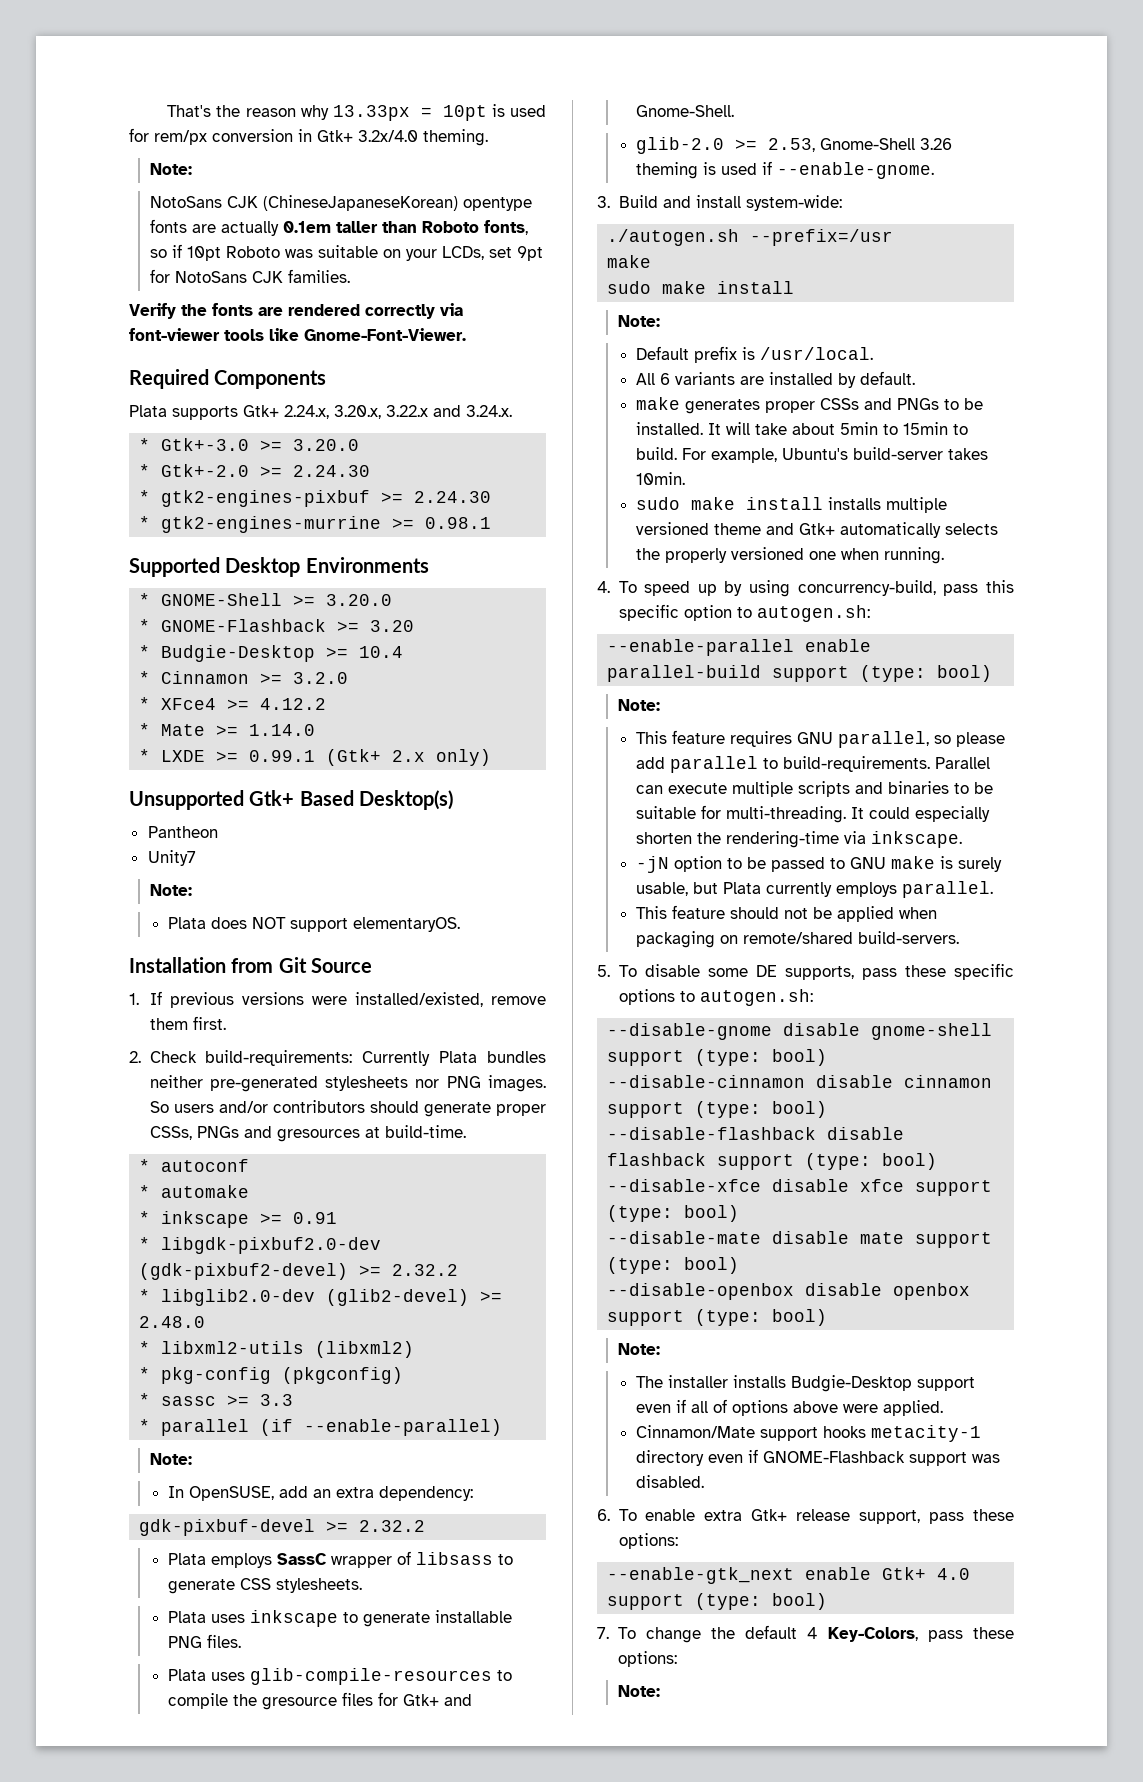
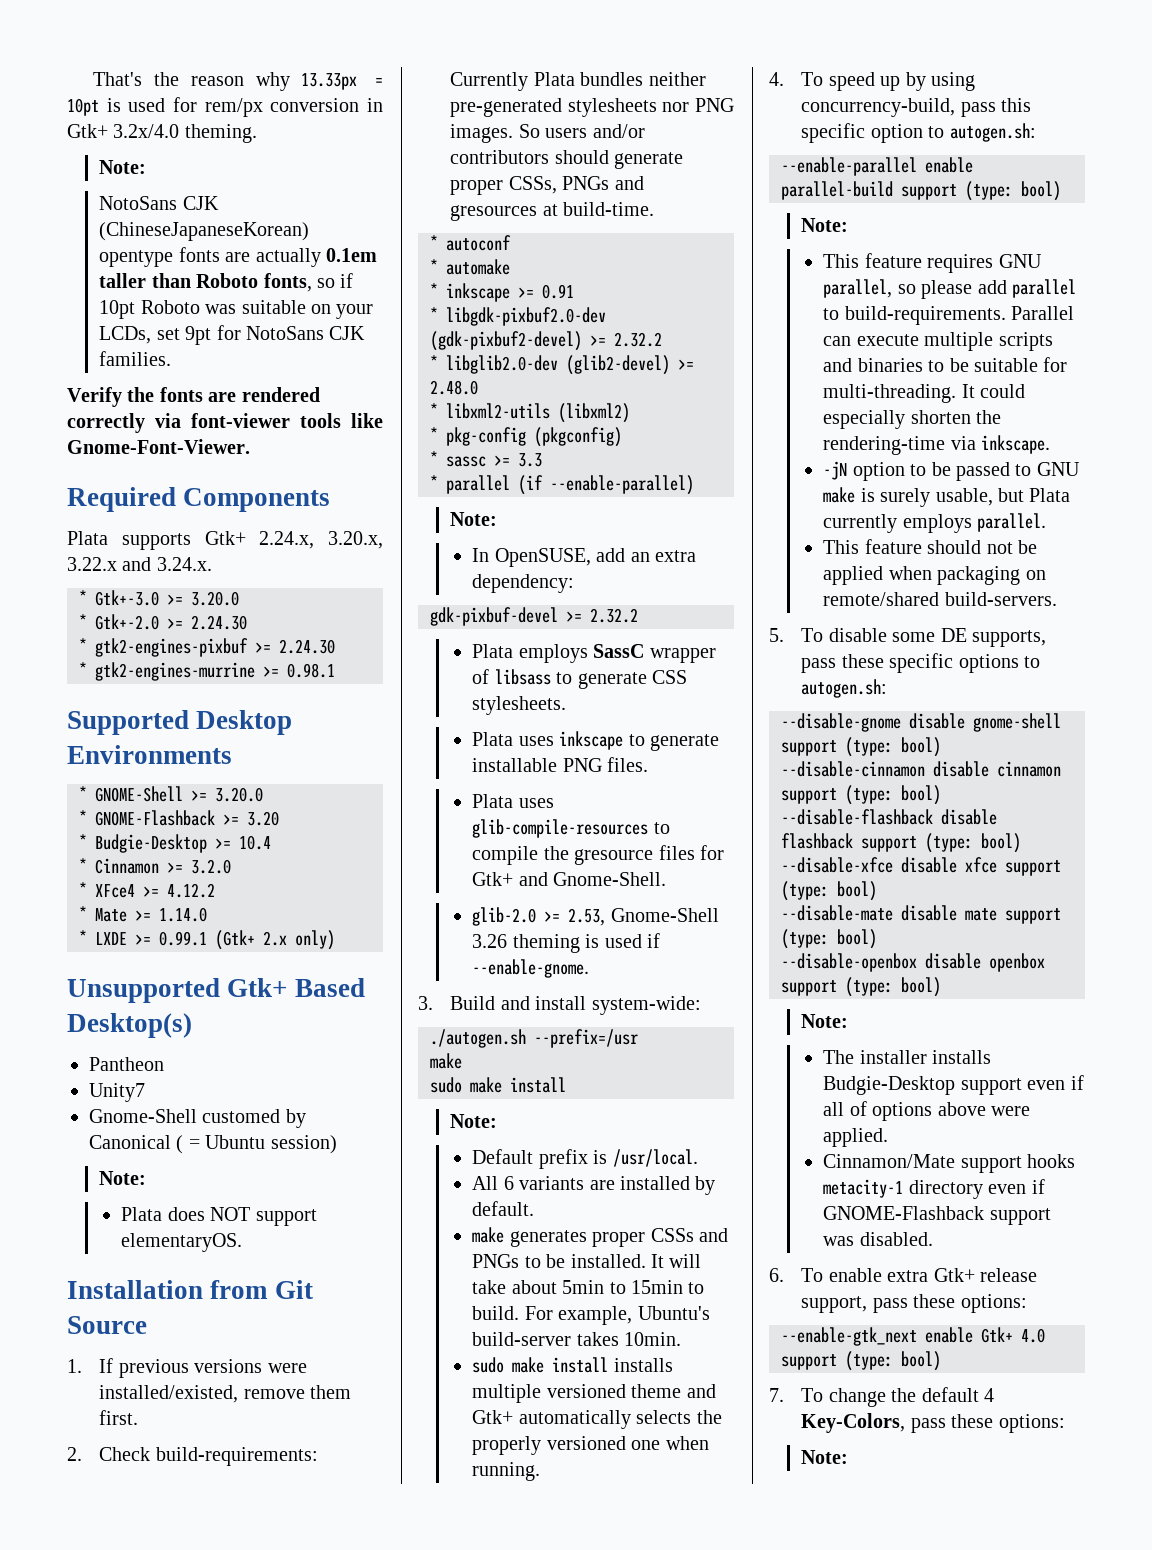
(196, 858) none -> [89,1109,306,1128] [89,1135,337,1154] // Gnome-Shell customed by Canonical ( = Ubuntu session)

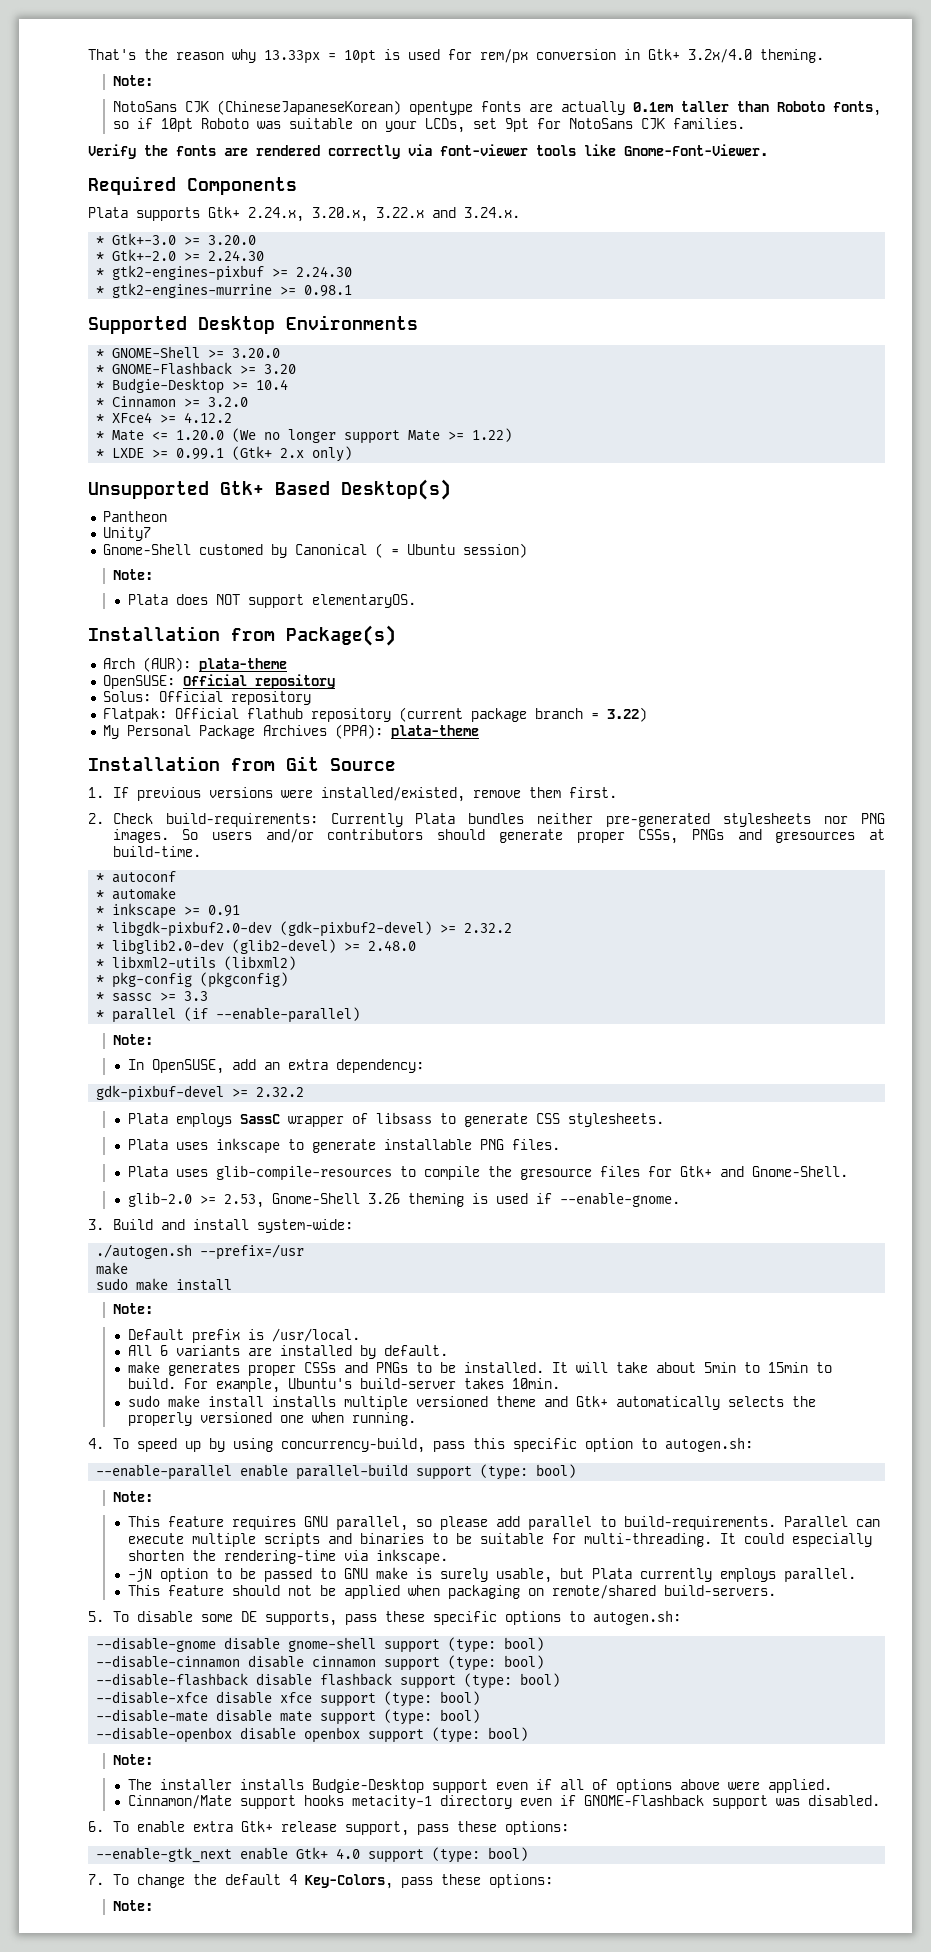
[135,907,207,922] >= 1.14.0 -> [152,428,513,444] <= 1.20.0 (We no longer support Mate >= 1.22)
(243, 1242) none -> [88,625,396,646] [102,657,287,672] [102,674,335,689] [102,691,311,705] [102,707,647,722] [102,724,479,739] // Installation from Package(s) // Arch (AUR): plata-theme // OpenSUSE: Official repository // Solus: Official repository // Flatpak: Official flathub repository (current package branch = 3.22) // My Personal Package Archives (PPA): plata-theme

